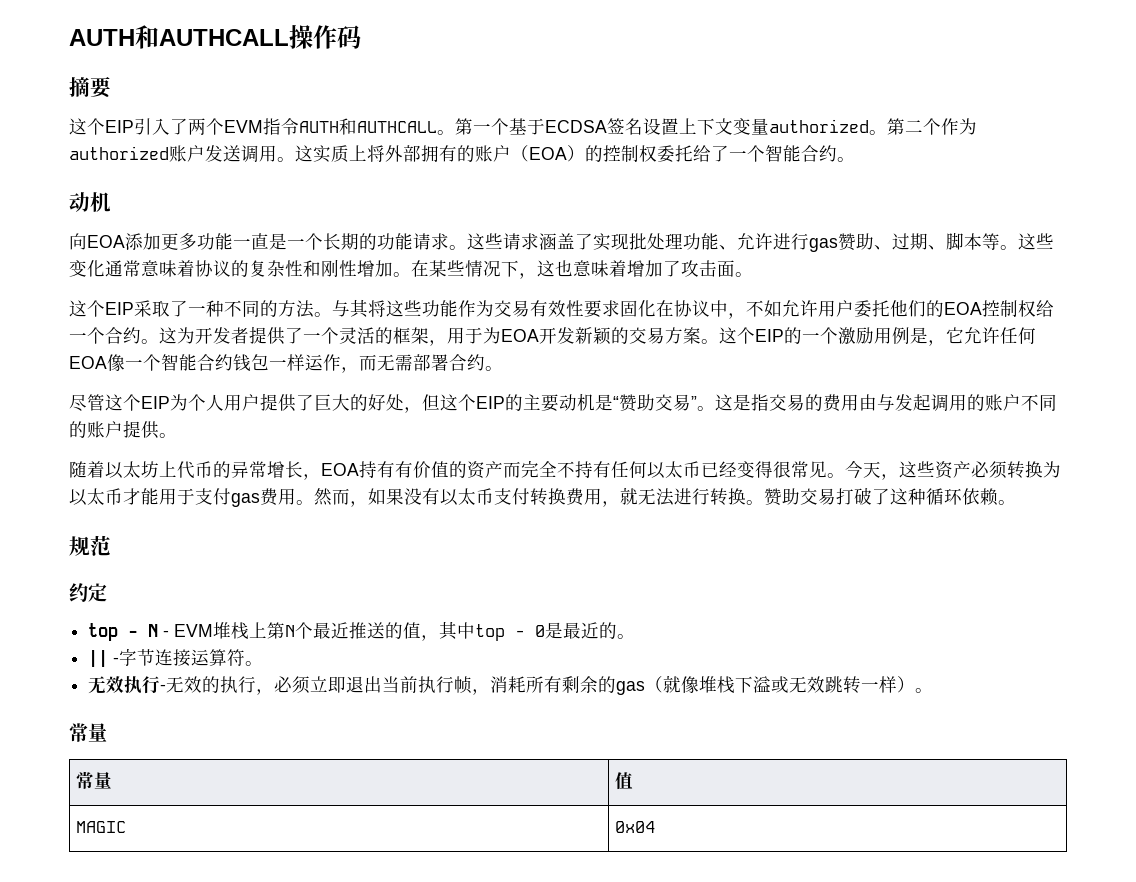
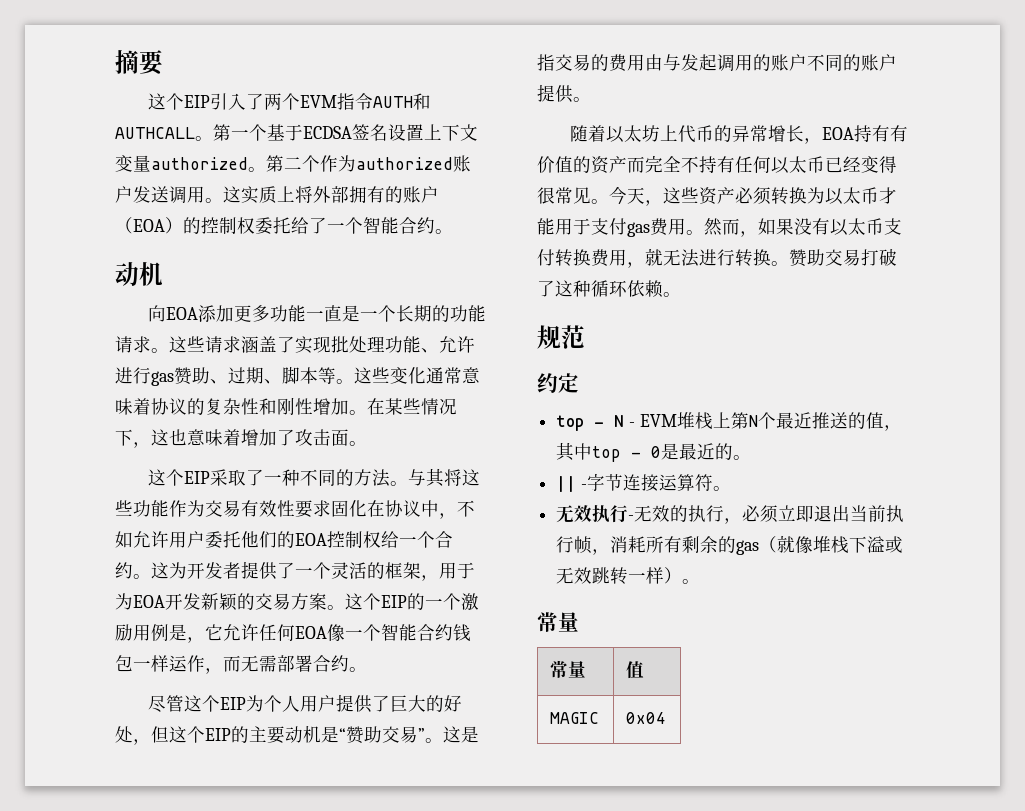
[69,25,361,49] AUTH和AUTHCALL操作码 // -> (115, 62) none

